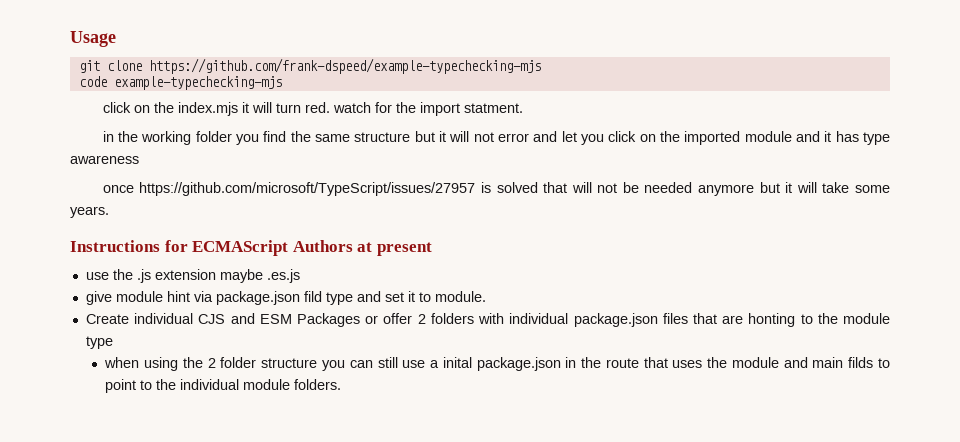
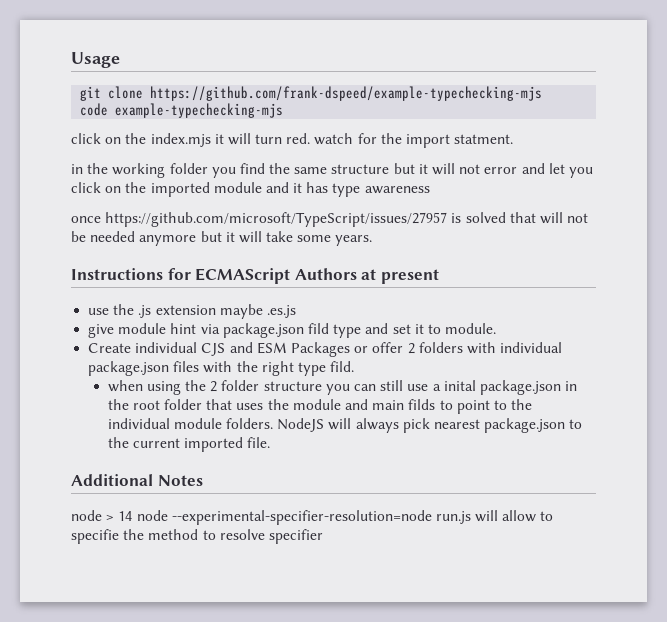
[692,313,890,327] [85,336,113,349] that are honting to the module type -> [203,361,355,376] with the right type fild.
[605,358,639,368] route -> [132,399,203,410] root folder
(342, 384) none -> [277,418,583,433] [107,437,271,452] [71,474,203,486] [71,510,554,525] [71,529,323,544] NodeJS will always pick nearest package.json to the current imported file. // Additional Notes // node > 14 node --experimental-specifier-resolution=node run.js will allow to specifie the method to resolve specifier

